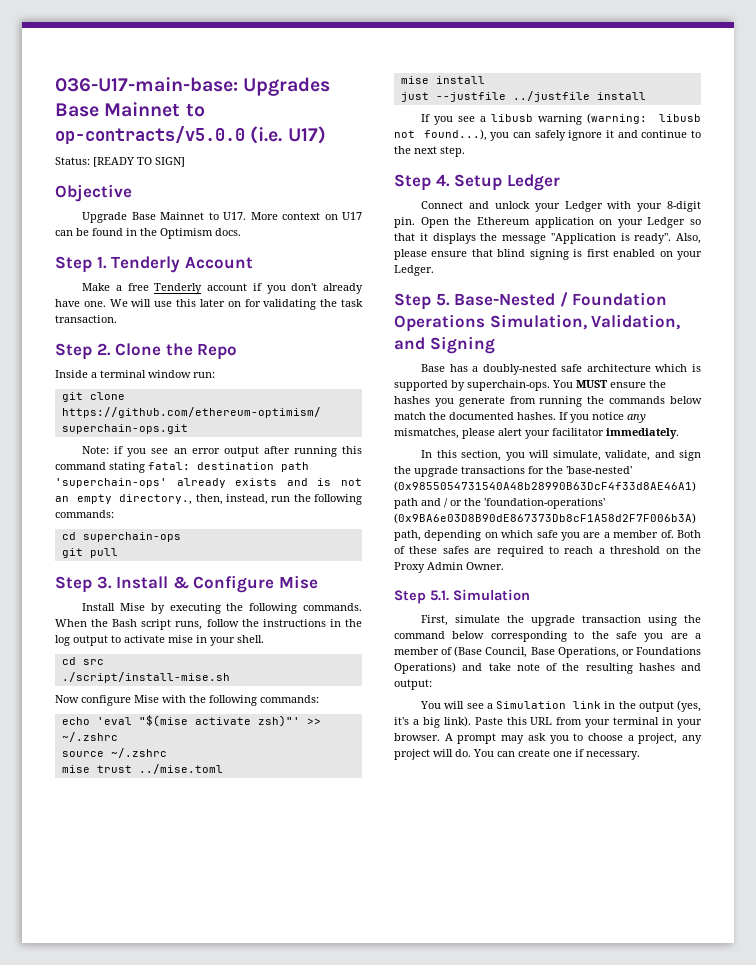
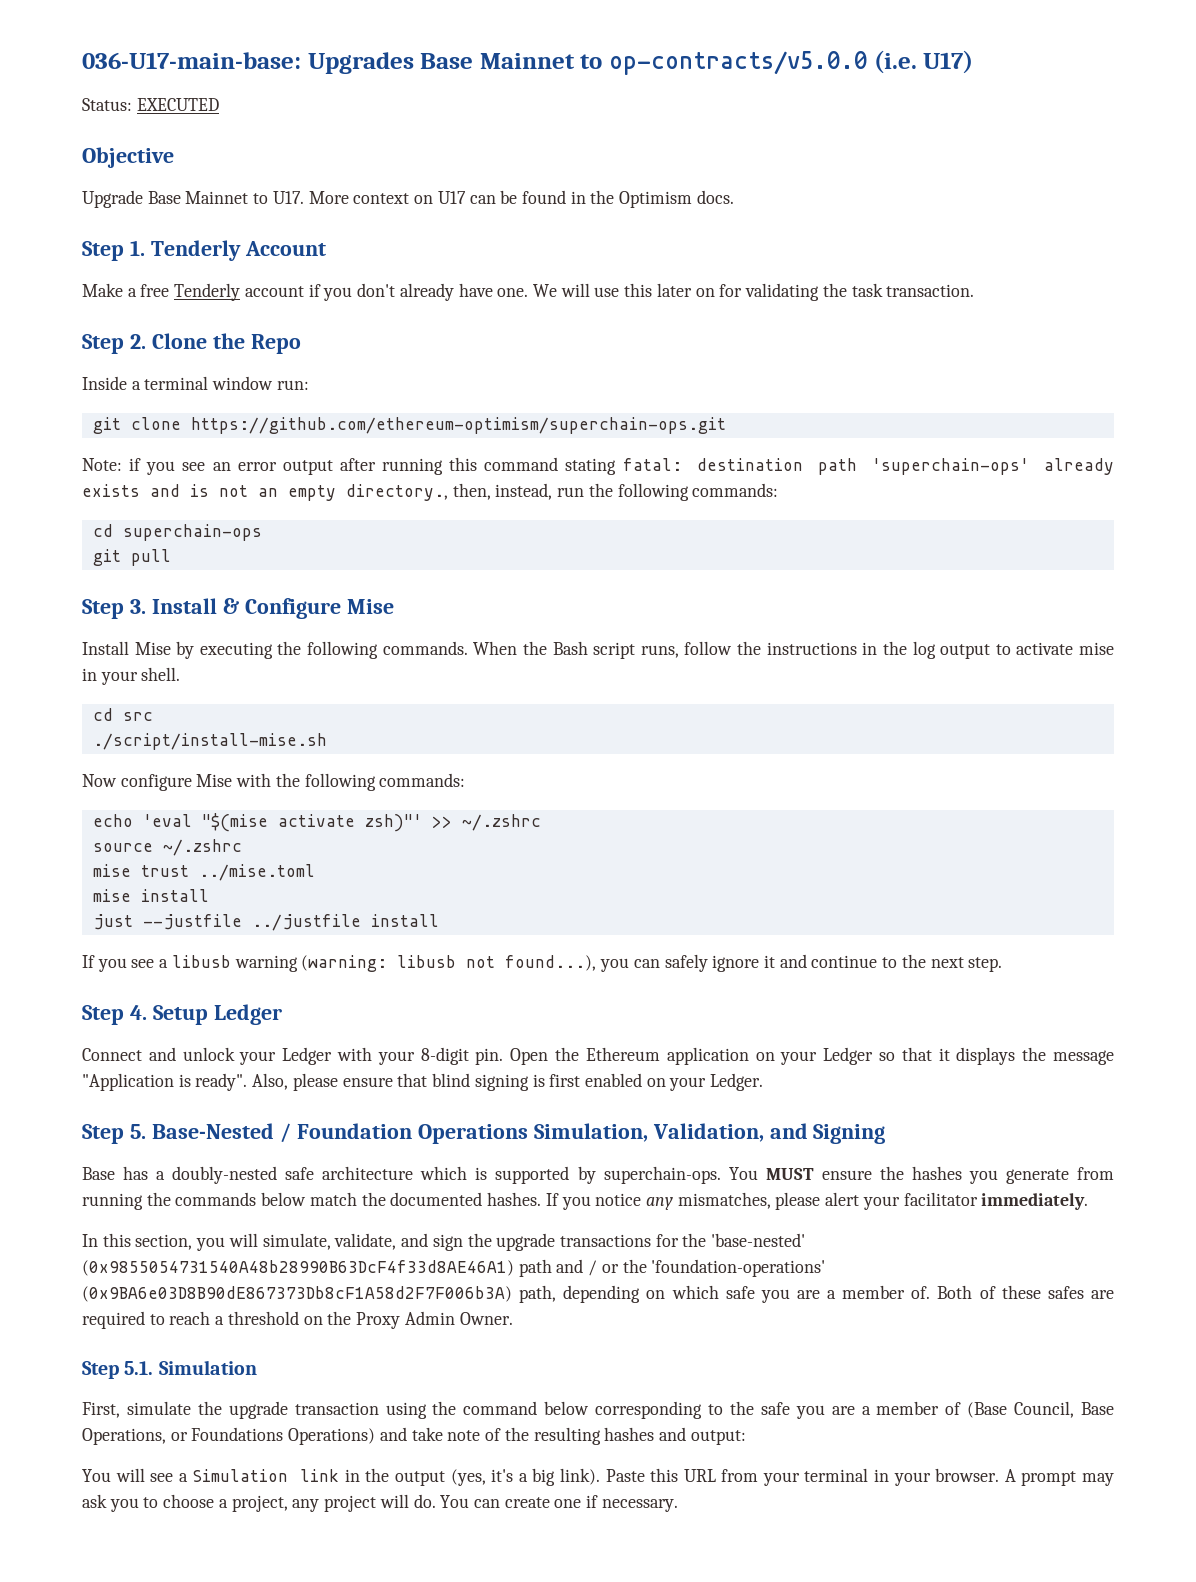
[93,157,185,167] [READY TO SIGN] -> [136,98,219,111] EXECUTED

